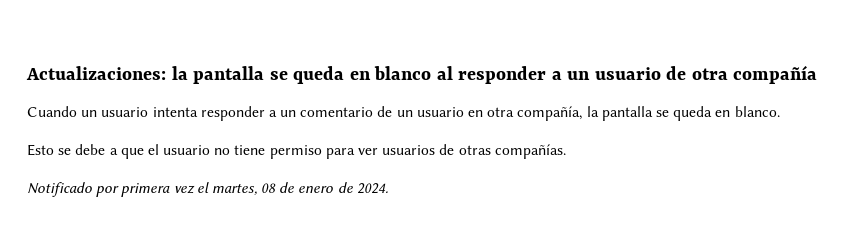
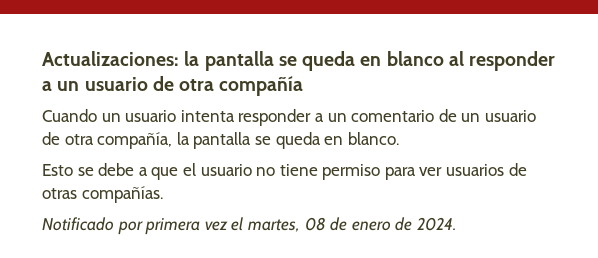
[468,110,484,117] en -> [42,132,60,145] de

